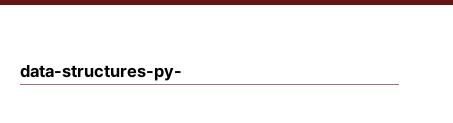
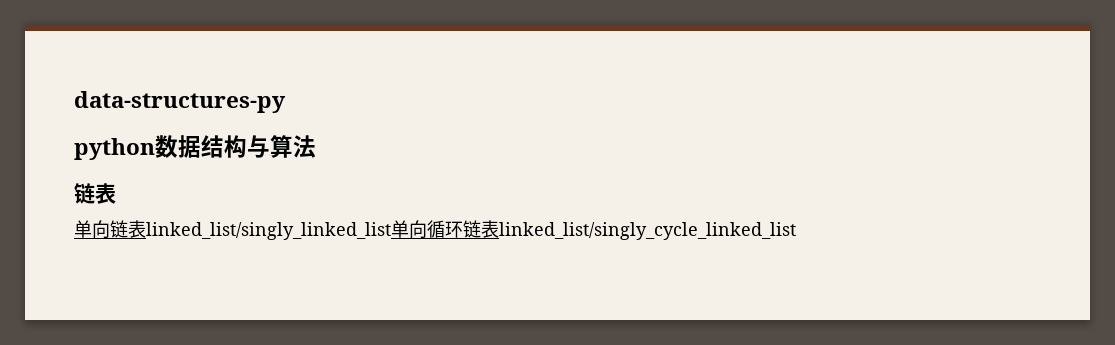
[20,64,182,81] data-structures-py- -> [74,91,286,113] [74,135,316,160] [74,183,116,204] [74,220,796,240] data-structures-py // python数据结构与算法 // 链表 // 单向链表linked_list/singly_linked_list单向循环链表linked_list/singly_cycle_linked_list

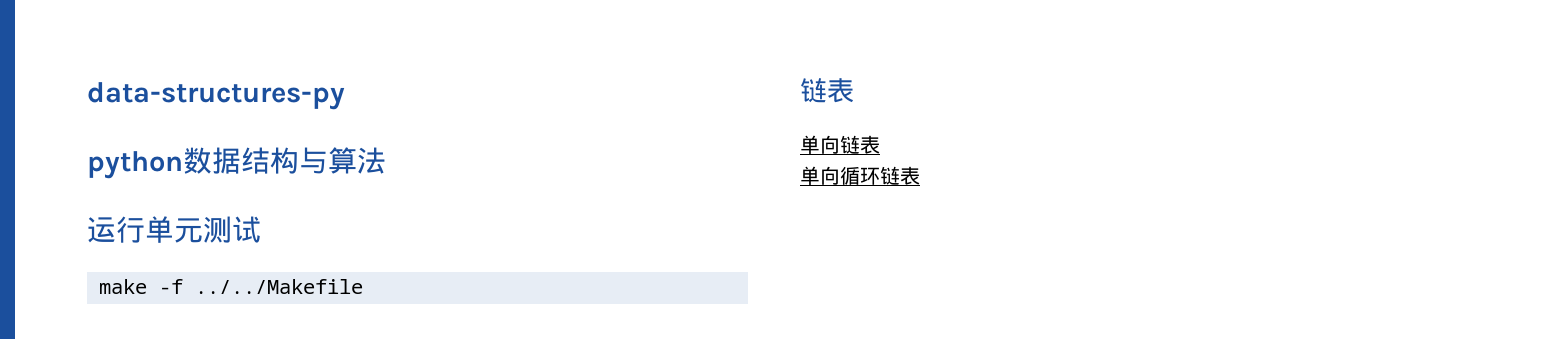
(316, 146) none -> [87,216,261,243] [99,279,363,294] // 运行单元测试 // make -f ../../Makefile
[146,222,391,240] linked_list/singly_linked_list -> (880, 144) //
[499,222,796,240] linked_list/singly_cycle_linked_list -> (920, 175) none

